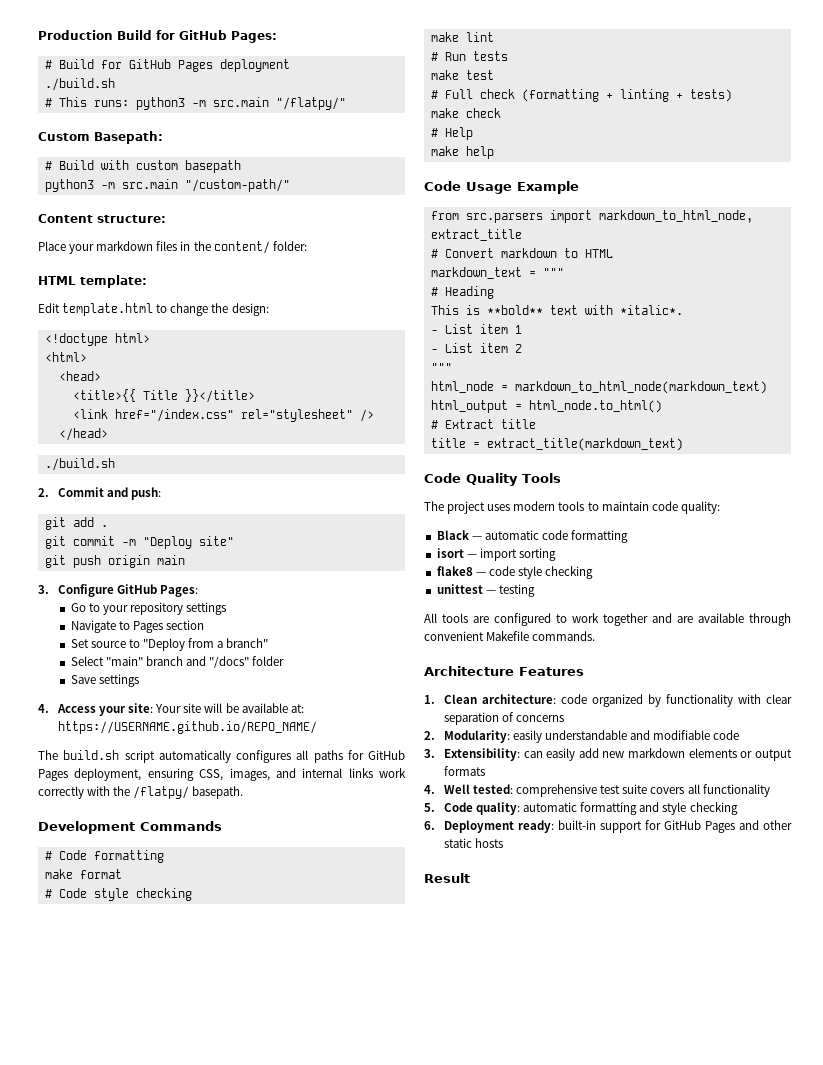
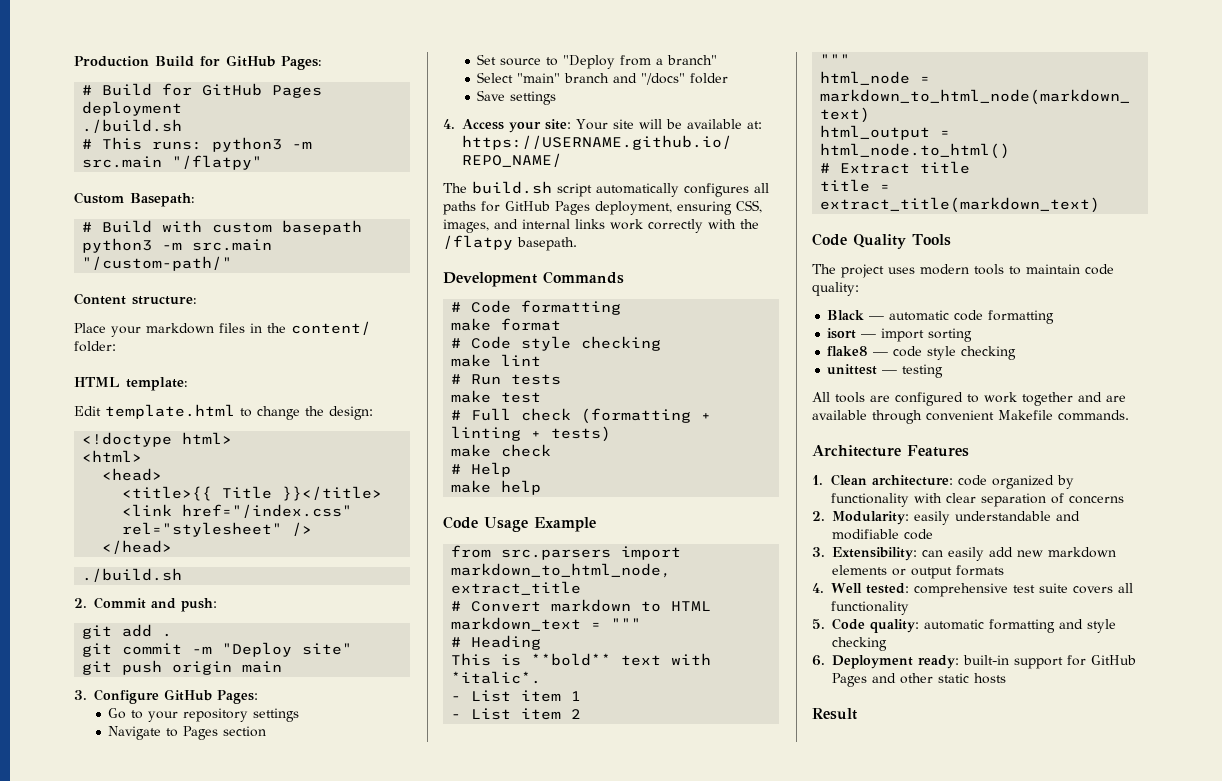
[275,97,346,110] "/flatpy/" -> [172,155,263,170] "/flatpy"
[133,786,190,799] /flatpy/ -> [443,235,513,250] /flatpy

